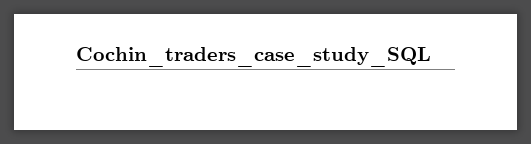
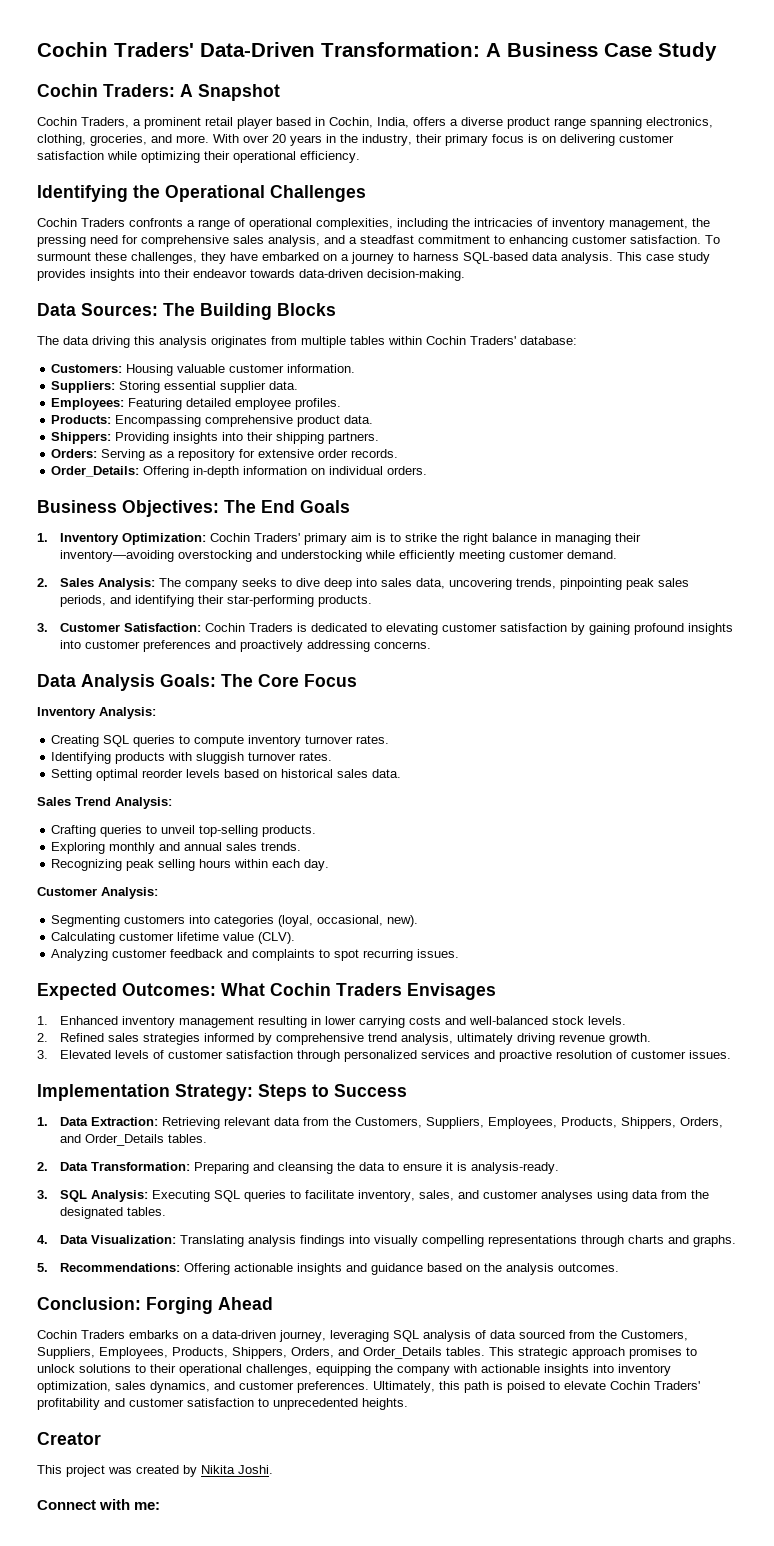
[76,47,431,67] Cochin_traders_case_study_SQL -> [37,42,717,61] [37,84,280,101] [37,117,713,129] [37,134,674,146] [37,151,360,163] [37,185,366,202] [37,218,710,230] [37,235,720,247] [37,252,710,264] [37,269,465,281] [37,303,336,320] [37,336,577,348] [51,364,356,376] [51,381,299,393] [51,398,342,410] [51,415,374,427] [51,432,380,444] [51,449,399,461] [51,466,428,478] [37,500,350,517] [37,533,641,545] [59,550,617,562] [37,578,689,590] [59,595,372,607] [37,623,733,635] [59,640,431,652] [37,674,357,691] [37,707,156,719] [51,735,390,747] [51,752,333,764] [51,769,402,781] [37,797,172,809] [51,825,317,837] [51,842,302,854] [51,859,330,871] [37,887,158,899] [51,915,419,927] [51,932,296,944] [51,949,460,961] [37,983,496,1000] [37,1016,626,1028] [37,1033,651,1045] [37,1050,731,1062] [37,1084,407,1101] [37,1117,723,1129] [59,1134,207,1146] [37,1162,559,1174] [37,1190,709,1202] [59,1207,166,1219] [37,1235,736,1247] [37,1263,619,1275] [37,1297,273,1314] [37,1330,688,1342] [37,1347,697,1359] [37,1364,671,1376] [37,1381,700,1393] [37,1398,408,1410] [37,1432,101,1445] [37,1465,273,1477] [37,1499,161,1510] Cochin Traders' Data-Driven Transformation: A Business Case Study // Cochin Traders: A Snapshot // Cochin Traders, a prominent retail player based in Cochin, India, offers a diverse product range spanning electronics, clothing, groceries, and more. With over 20 years in the industry, their primary focus is on delivering customer satisfaction while optimizing their operational efficiency. // Identifying the Operational Challenges // Cochin Traders confronts a range of operational complexities, including the intricacies of inventory management, the pressing need for comprehensive sales analysis, and a steadfast commitment to enhancing customer satisfaction. To surmount these challenges, they have embarked on a journey to harness SQL-based data analysis. This case study provides insights into their endeavor towards data-driven decision-making. // Data Sources: The Building Blocks // The data driving this analysis originates from multiple tables within Cochin Traders' database: // Customers: Housing valuable customer information. // Suppliers: Storing essential supplier data. // Employees: Featuring detailed employee profiles. // Products: Encompassing comprehensive product data. // Shippers: Providing insights into their shipping partners. // Orders: Serving as a repository for extensive order records. // Order_Details: Offering in-depth information on individual orders. // Business Objectives: The End Goals // 1. Inventory Optimization: Cochin Traders' primary aim is to strike the right balance in managing their inventory—avoiding overstocking and understocking while efficiently meeting customer demand. // 2. Sales Analysis: The company seeks to dive deep into sales data, uncovering trends, pinpointing peak sales periods, and identifying their star-performing products. // 3. Customer Satisfaction: Cochin Traders is dedicated to elevating customer satisfaction by gaining profound insights into customer preferences and proactively addressing concerns. // Data Analysis Goals: The Core Focus // Inventory Analysis: // Creating SQL queries to compute inventory turnover rates. // Identifying products with sluggish turnover rates. // Setting optimal reorder levels based on historical sales data. // Sales Trend Analysis: // Crafting queries to unveil top-selling products. // Exploring monthly and annual sales trends. // Recognizing peak selling hours within each day. // Customer Analysis: // Segmenting customers into categories (loyal, occasional, new). // Calculating customer lifetime value (CLV). // Analyzing customer feedback and complaints to spot recurring issues. // Expected Outcomes: What Cochin Traders Envisages // 1. Enhanced inventory management resulting in lower carrying costs and well-balanced stock levels. // 2. Refined sales strategies informed by comprehensive trend analysis, ultimately driving revenue growth. // 3. Elevated levels of customer satisfaction through personalized services and proactive resolution of customer issues. // Implementation Strategy: Steps to Success // 1. Data Extraction: Retrieving relevant data from the Customers, Suppliers, Employees, Products, Shippers, Orders, and Order_Details tables. // 2. Data Transformation: Preparing and cleansing the data to ensure it is analysis-ready. // 3. SQL Analysis: Executing SQL queries to facilitate inventory, sales, and customer analyses using data from the designated tables. // 4. Data Visualization: Translating analysis findings into visually compelling representations through charts and graphs. // 5. Recommendations: Offering actionable insights and guidance based on the analysis outcomes. // Conclusion: Forging Ahead // Cochin Traders embarks on a data-driven journey, leveraging SQL analysis of data sourced from the Customers, Suppliers, Employees, Products, Shippers, Orders, and Order_Details tables. This strategic approach promises to unlock solutions to their operational challenges, equipping the company with actionable insights into inventory optimization, sales dynamics, and customer preferences. Ultimately, this path is poised to elevate Cochin Traders' profitability and customer satisfaction to unprecedented heights. // Creator // This project was created by Nikita Joshi. // Connect with me:

